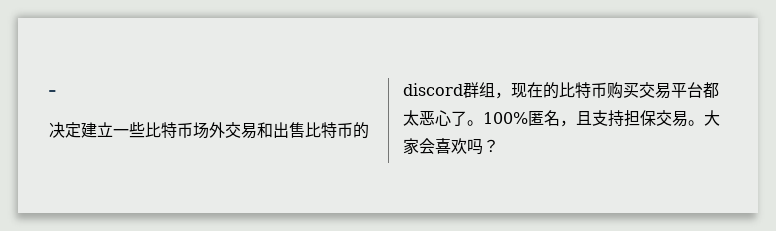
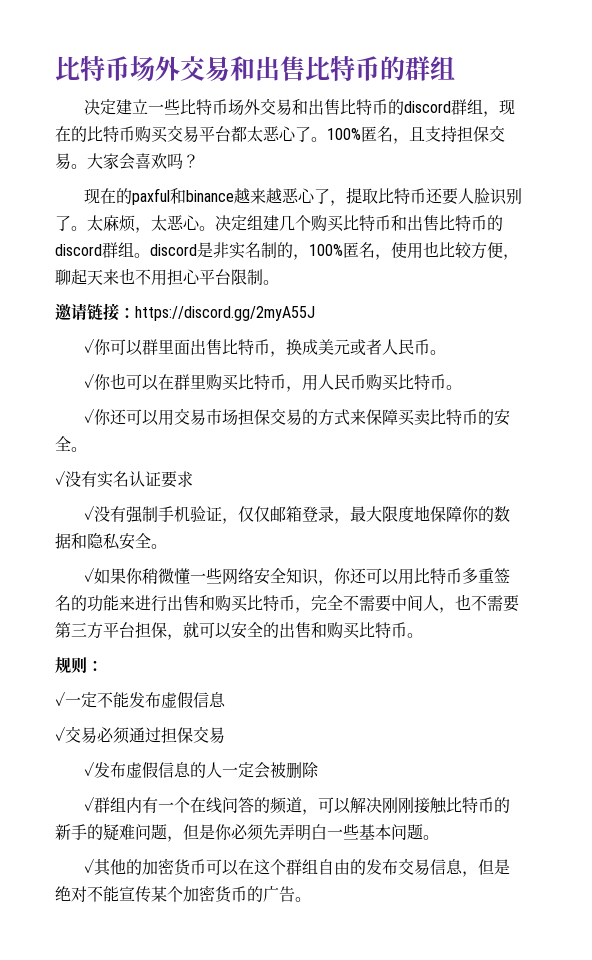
[49,90,57,96] - -> [55,56,455,82] 比特币场外交易和出售比特币的群组
(499, 146) none -> [83,187,522,206] [55,215,503,233] [55,241,519,260] [55,268,279,286] [55,303,315,321] [83,338,446,357] [83,373,462,392] [83,408,510,426] [55,436,87,452] [55,470,193,488] [83,505,510,524] [55,533,167,550] [83,567,510,586] [55,594,519,613] [55,622,423,640] [55,657,103,674] [55,691,226,708] [55,726,225,744] [83,761,319,779] [83,796,510,815] [55,823,439,842] [83,858,510,877] [55,885,311,903] // 现在的paxful和binance越来越恶心了，提取比特币还要人脸识别了。太麻烦，太恶心。决定组建几个购买比特币和出售比特币的discord群组。discord是非实名制的，100%匿名，使用也比较方便，聊起天来也不用担心平台限制。 // 邀请链接：https://discord.gg/2myA55J // ✓你可以群里面出售比特币，换成美元或者人民币。 // ✓你也可以在群里购买比特币，用人民币购买比特币。 // ✓你还可以用交易市场担保交易的方式来保障买卖比特币的安全。 // ✓没有实名认证要求 // ✓没有强制手机验证，仅仅邮箱登录，最大限度地保障你的数据和隐私安全。 // ✓如果你稍微懂一些网络安全知识，你还可以用比特币多重签名的功能来进行出售和购买比特币，完全不需要中间人，也不需要第三方平台担保，就可以安全的出售和购买比特币。 // 规则： // ✓一定不能发布虚假信息 // ✓交易必须通过担保交易 // ✓发布虚假信息的人一定会被删除 // ✓群组内有一个在线问答的频道，可以解决刚刚接触比特币的新手的疑难问题，但是你必须先弄明白一些基本问题。 // ✓其他的加密货币可以在这个群组自由的发布交易信息，但是绝对不能宣传某个加密货币的广告。

